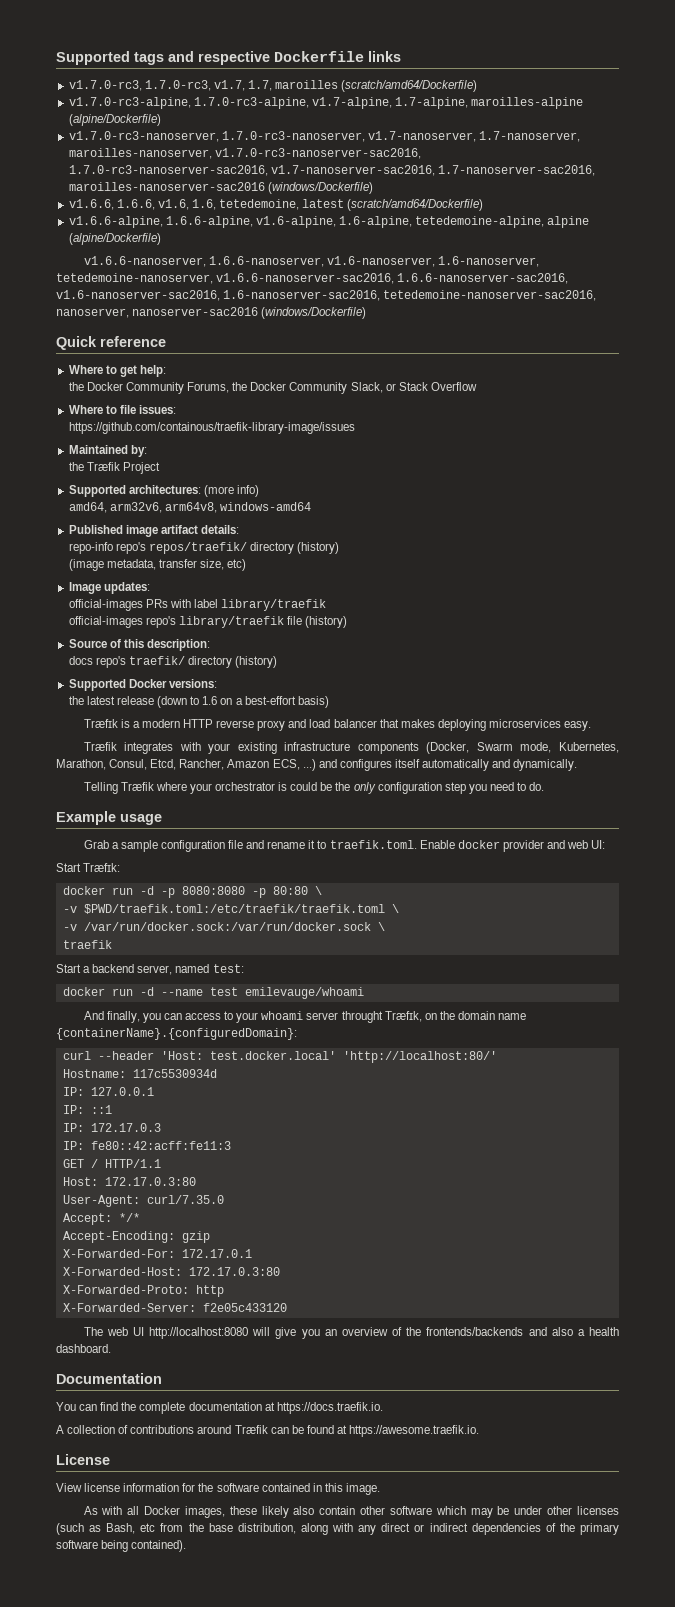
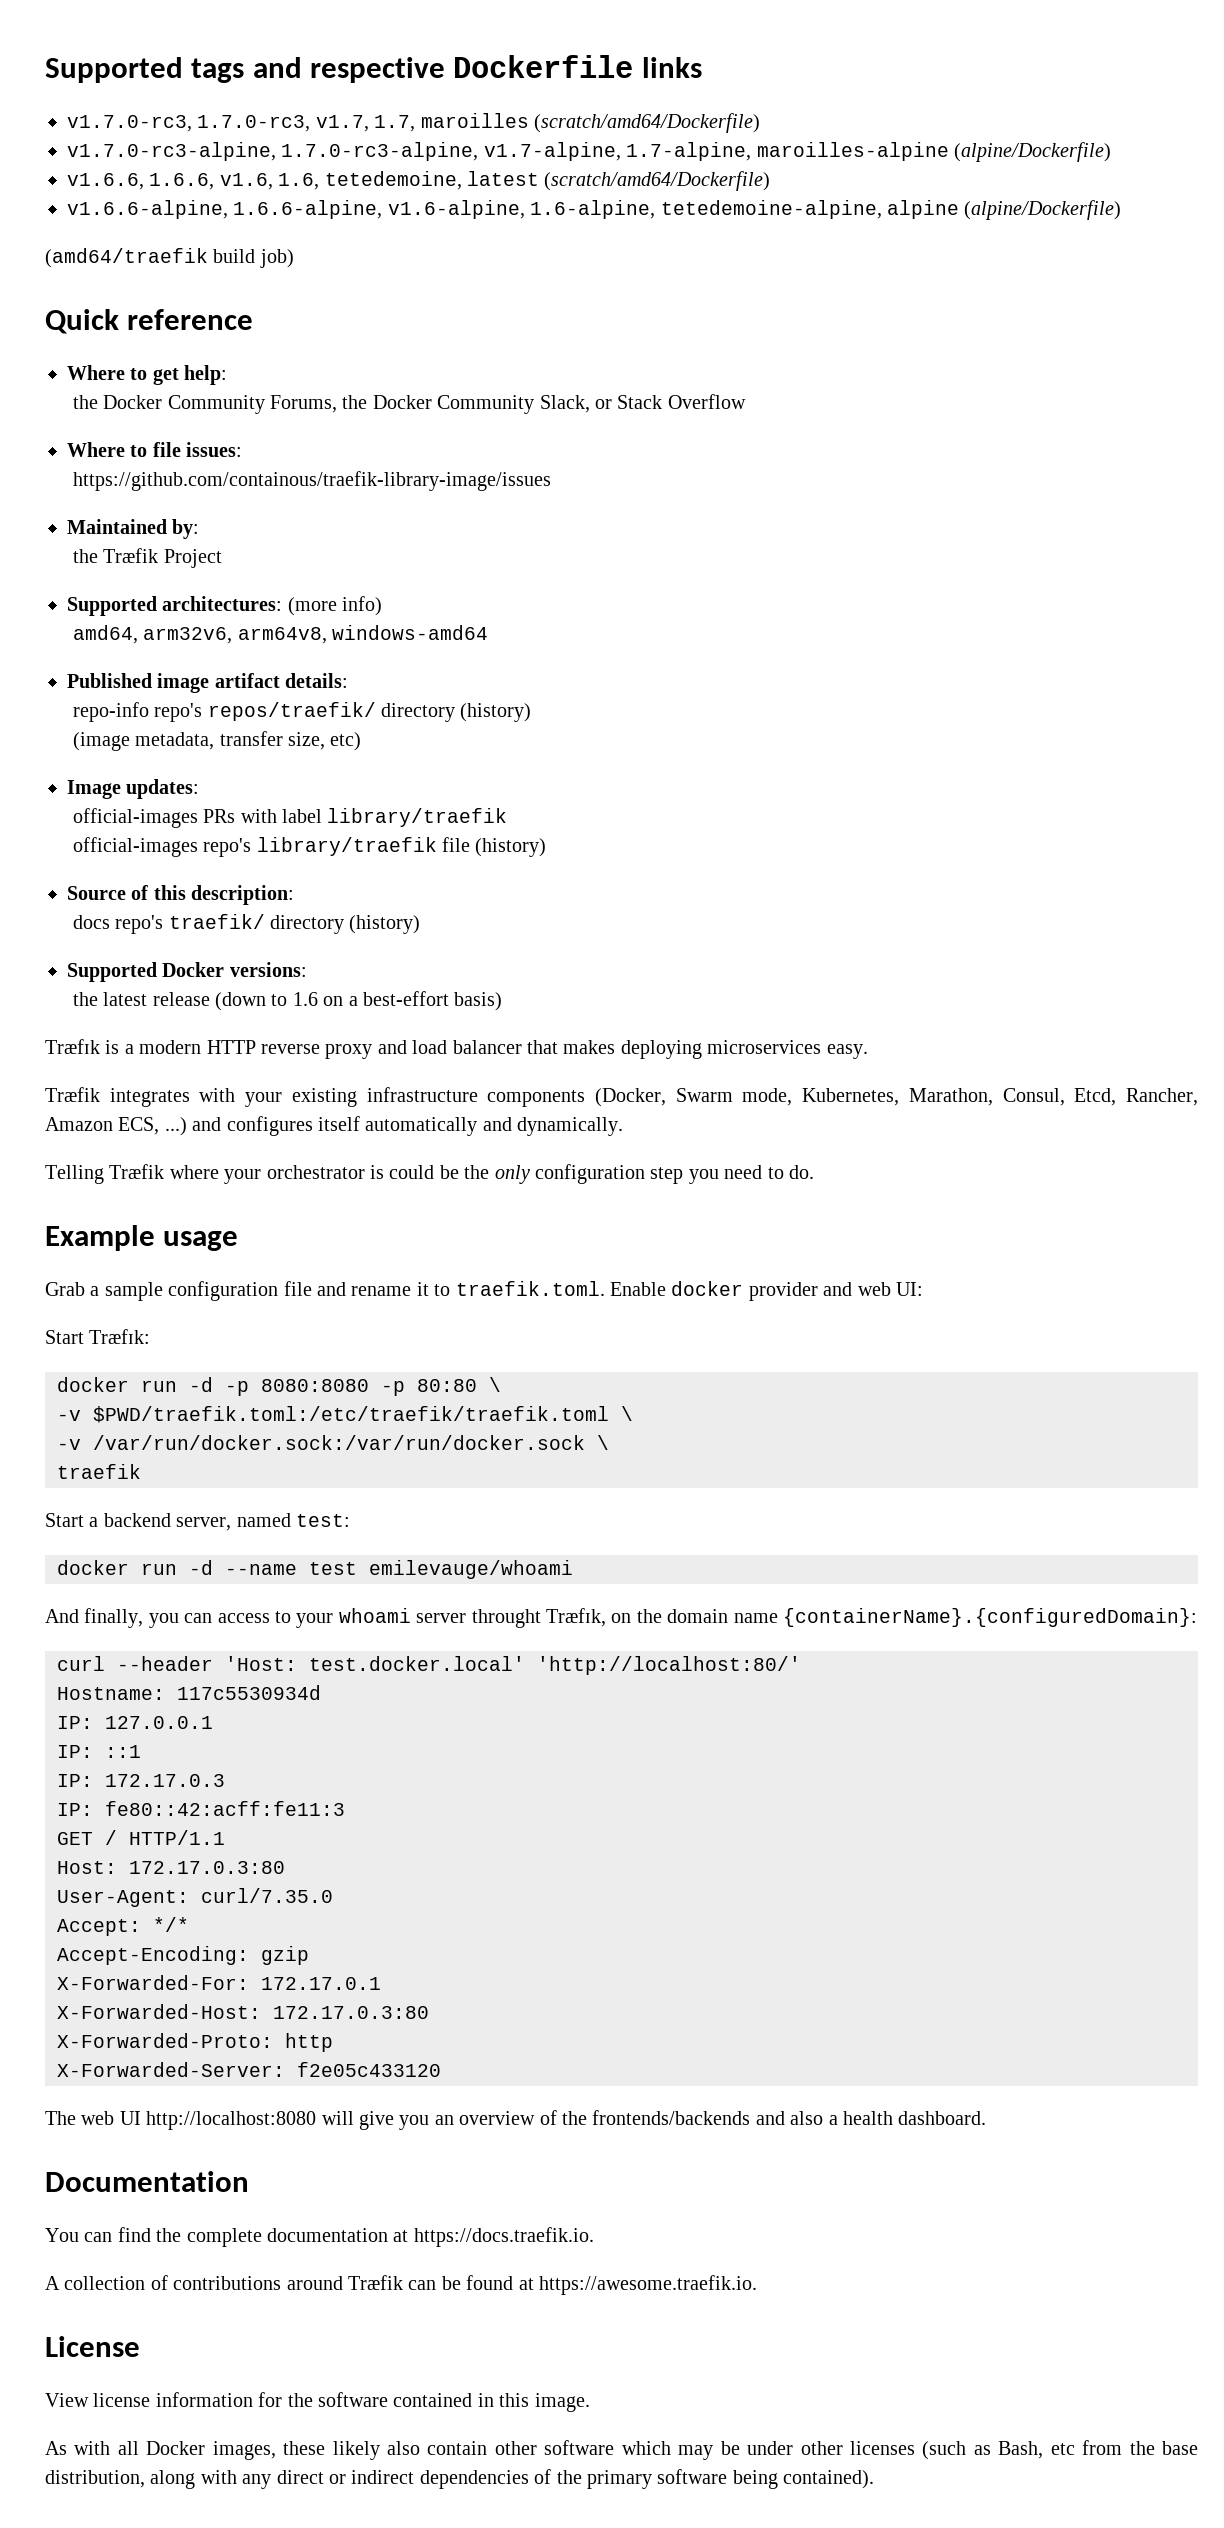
[68,131,580,142] [68,148,421,159] [68,165,595,176] [68,182,373,194] // v1.7.0-rc3-nanoserver, 1.7.0-rc3-nanoserver, v1.7-nanoserver, 1.7-nanoserver, maroilles-nanoserver, v1.7.0-rc3-nanoserver-sac2016, 1.7.0-rc3-nanoserver-sac2016, v1.7-nanoserver-sac2016, 1.7-nanoserver-sac2016, maroilles-nanoserver-sac2016 (windows/Dockerfile) -> (1111, 152) none
[83,256,539,267] [56,273,569,284] [56,290,597,301] [56,307,367,319] v1.6.6-nanoserver, 1.6.6-nanoserver, v1.6-nanoserver, 1.6-nanoserver, tetedemoine-nanoserver, v1.6.6-nanoserver-sac2016, 1.6.6-nanoserver-sac2016, v1.6-nanoserver-sac2016, 1.6-nanoserver-sac2016, tetedemoine-nanoserver-sac2016, nanoserver, nanoserver-sac2016 (windows/Dockerfile) -> [45,248,294,268] (amd64/traefik build job)

